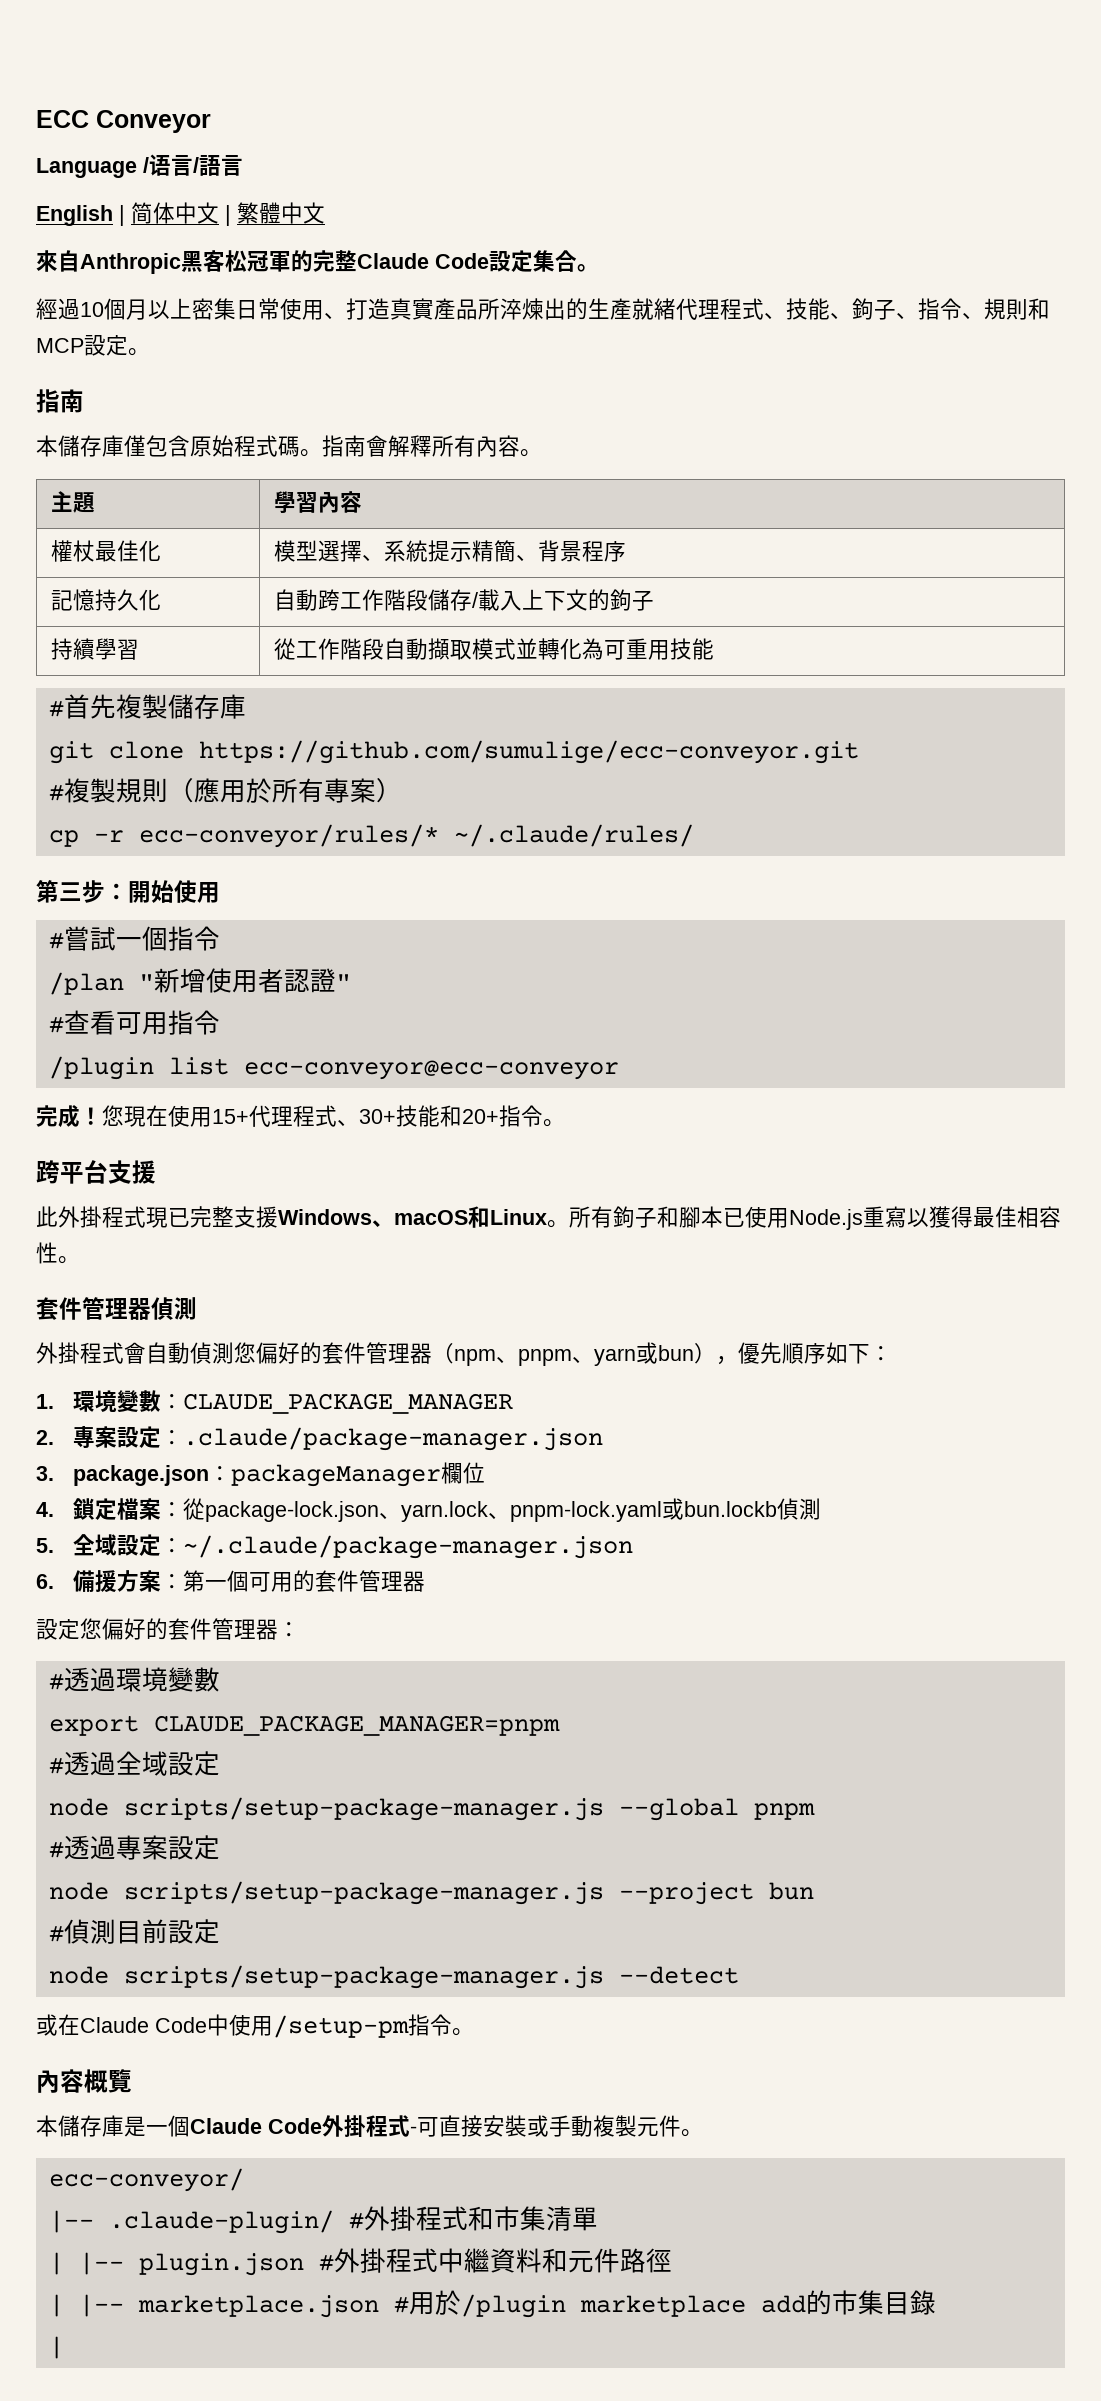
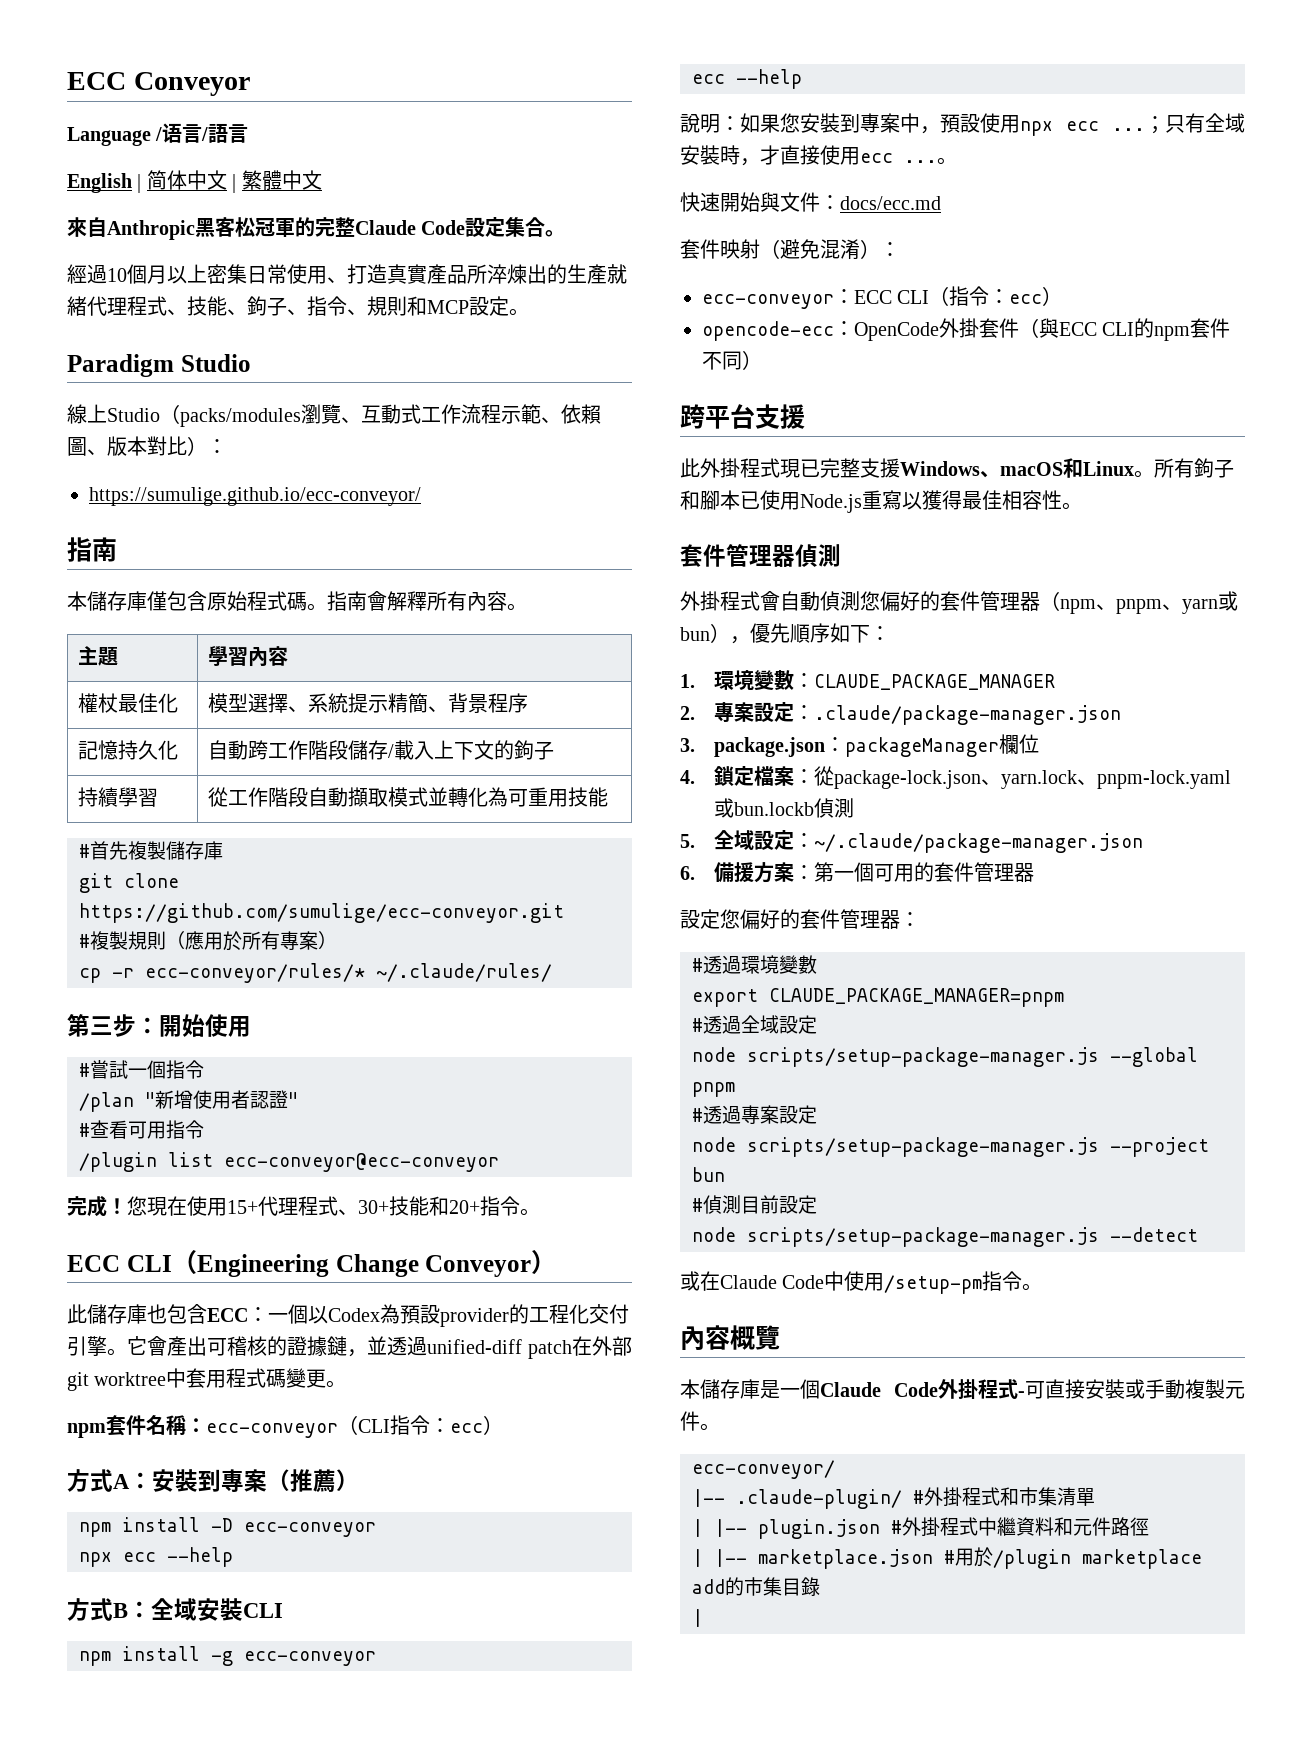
(150, 352) none -> [67,354,251,377] [67,404,601,427] [67,436,227,456] [89,487,421,506] // Paradigm Studio // 線上Studio（packs/modules瀏覽、互動式工作流程示範、依賴圖、版本對比）： // https://sumulige.github.io/ecc-conveyor/
(565, 1123) none -> [67,1250,557,1277] [67,1304,629,1327] [67,1336,632,1359] [67,1368,347,1391] [67,1415,503,1438] [67,1469,359,1492] [79,1517,376,1537] [79,1547,233,1567] [67,1598,283,1621] [79,1646,376,1666] [692,69,802,89] [680,113,1245,136] [680,145,957,166] [680,192,941,212] [680,239,900,260] [702,286,1063,309] [702,318,1231,341] [702,350,762,370] // ECC CLI（Engineering Change Conveyor） // 此儲存庫也包含ECC：一個以Codex為預設provider的工程化交付引擎。它會產出可稽核的證據鏈，並透過unified-diff patch在外部git worktree中套用程式碼變更。 // npm套件名稱：ecc-conveyor（CLI指令：ecc） // 方式A：安裝到專案（推薦） // npm install -D ecc-conveyor // npx ecc --help // 方式B：全域安裝CLI // npm install -g ecc-conveyor // ecc --help // 說明：如果您安裝到專案中，預設使用npx ecc ...；只有全域安裝時，才直接使用ecc ...。 // 快速開始與文件：docs/ecc.md // 套件映射（避免混淆）： // ecc-conveyor：ECC CLI（指令：ecc） // opencode-ecc：OpenCode外掛套件（與ECC CLI的npm套件不同）

